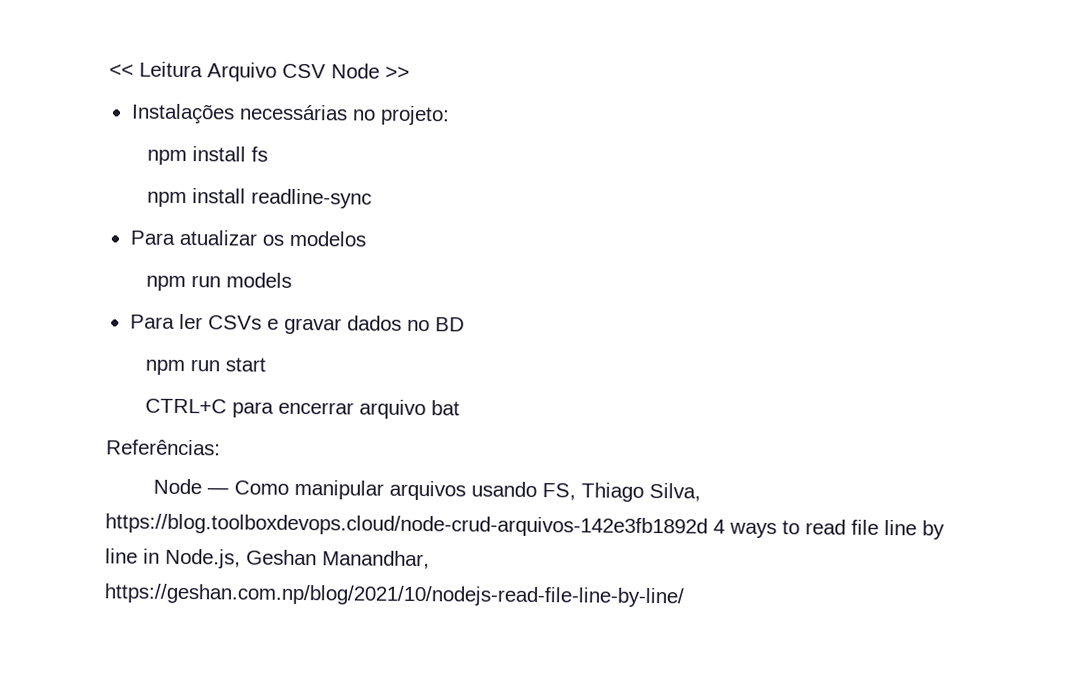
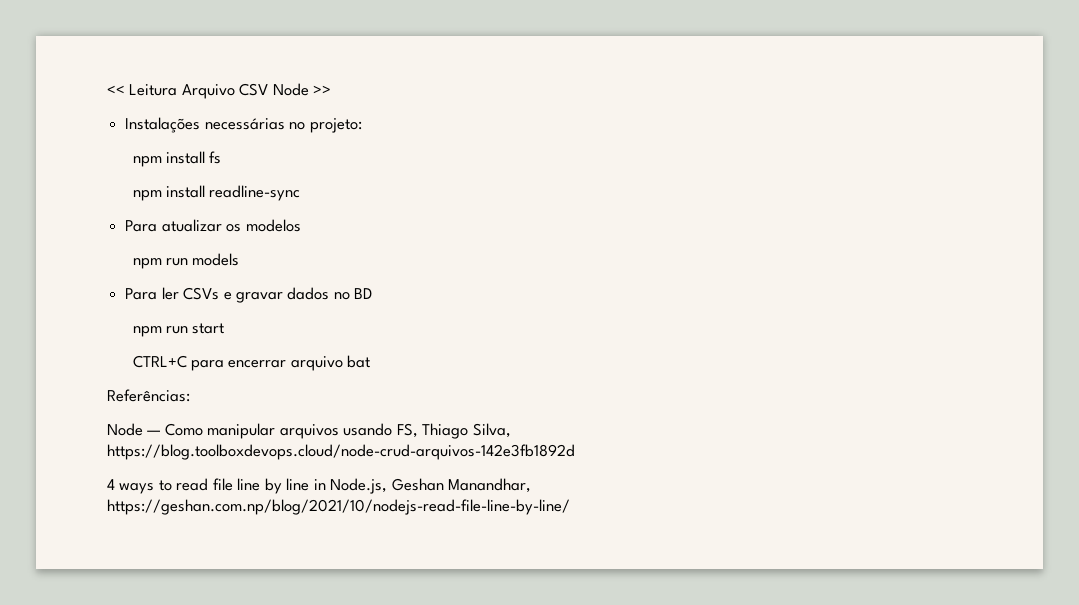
(708, 525) none -> (575, 452) //

